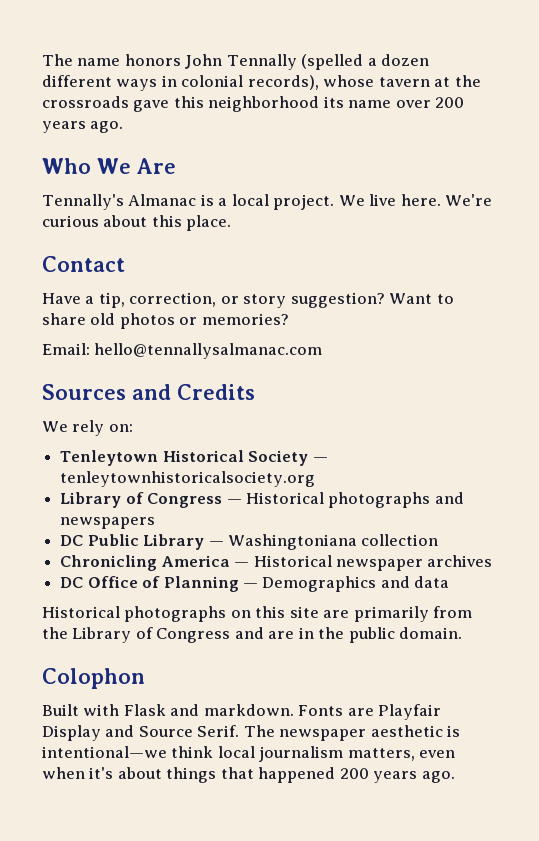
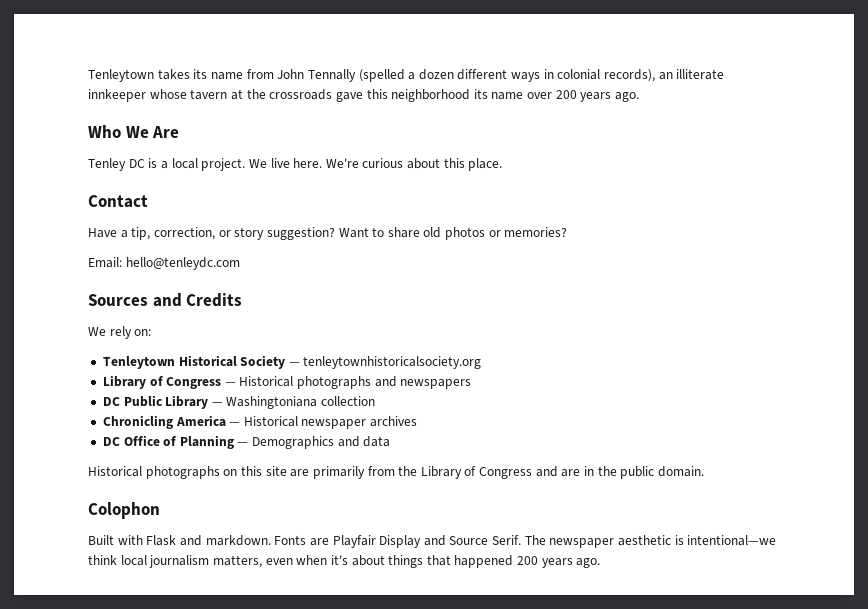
[42,54,181,66] The name honors -> [88,69,274,82] Tenleytown takes its name from
(319, 82) none -> [658,69,725,80] [88,89,146,102] an illiterate innkeeper
[42,194,197,210] Tennally's Almanac -> [88,158,145,171] Tenley DC
[94,343,323,359] hello@tennallysalmanac.com -> [125,257,240,270] hello@tenleydc.com

